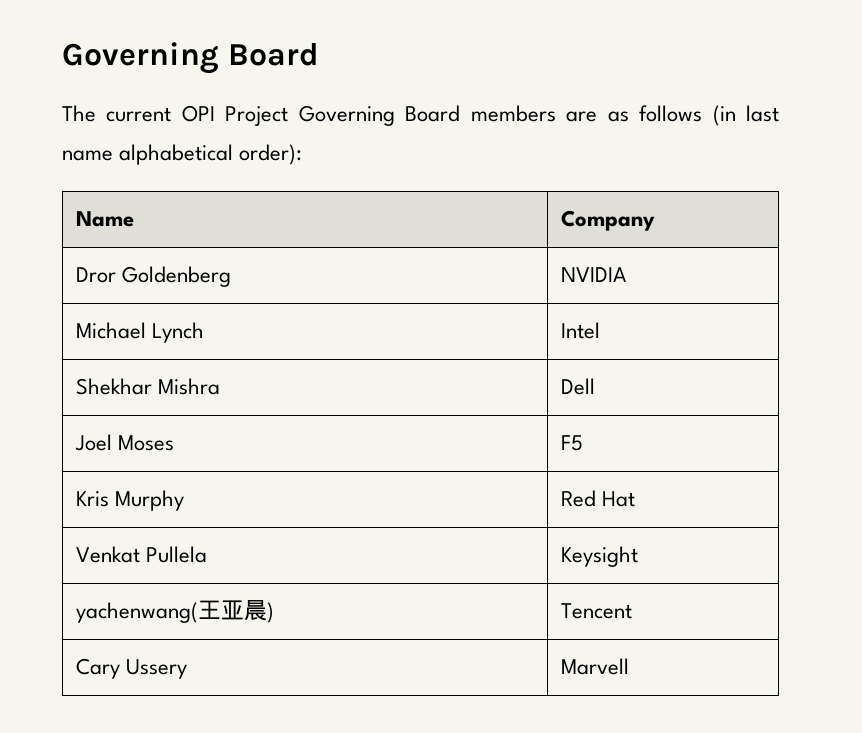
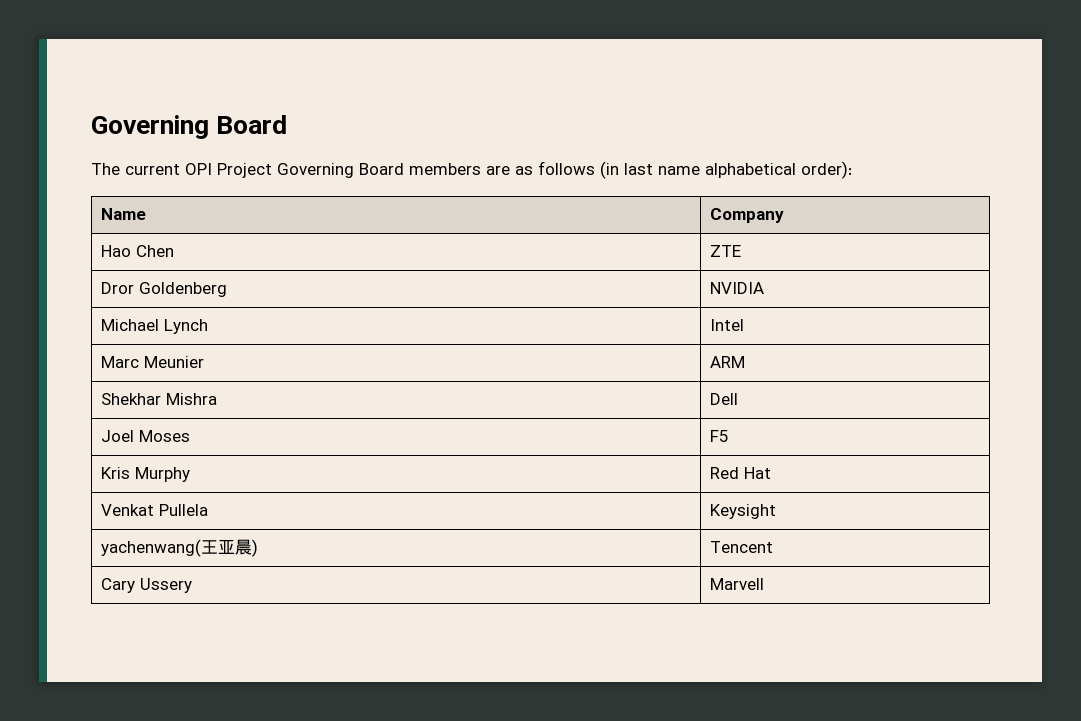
(655, 220) none -> [101,245,175,257] [710,245,742,257] // Hao Chen | ZTE
(600, 330) none -> [101,356,205,368] [710,356,746,368] // Marc Meunier | ARM

